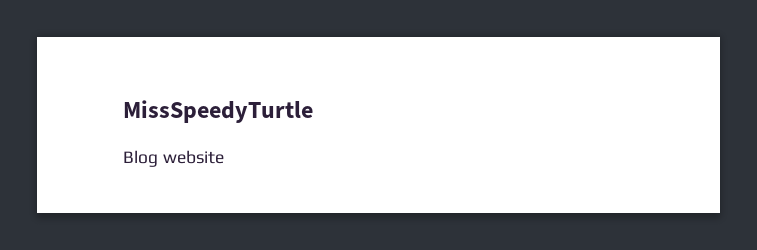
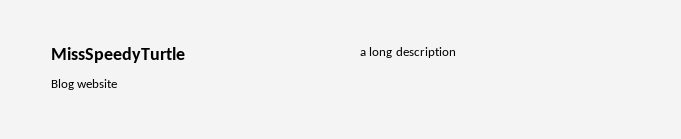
(224, 157) none -> [360,47,456,58] // a long description

